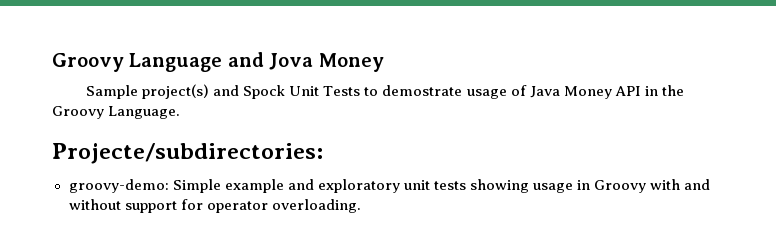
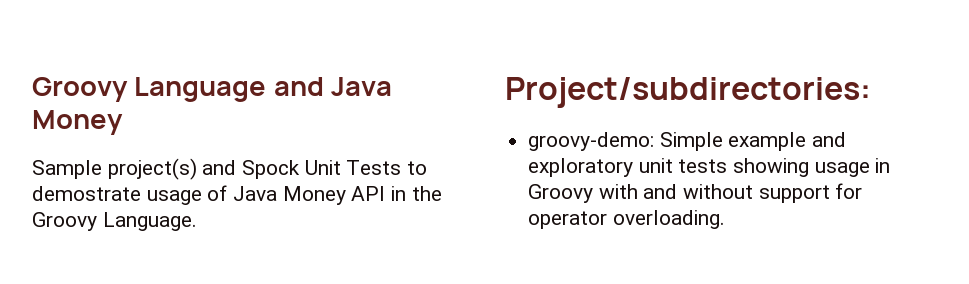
[269,53,314,70] Jova -> [331,77,393,96] Java
[52,143,323,164] Projecte/subdirectories: -> [505,77,871,108] Project/subdirectories:

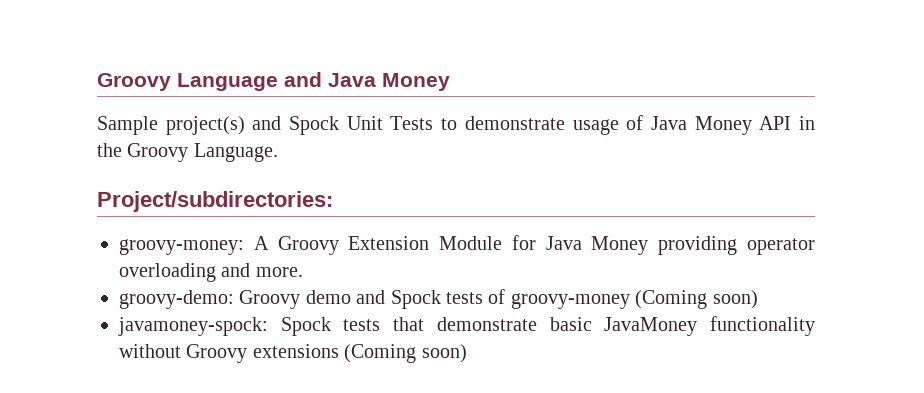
[32,186,141,201] demostrate -> [464,116,565,130] demonstrate
[528,132,847,151] [528,158,891,177] [528,183,863,203] [528,210,725,229] groovy-demo: Simple example and exploratory unit tests showing usage in Groovy with and without support for operator overloading. -> [119,235,815,255] [119,263,303,282] [119,289,758,309] [118,316,815,336] [119,344,467,363] groovy-money: A Groovy Extension Module for Java Money providing operator overloading and more. // groovy-demo: Groovy demo and Spock tests of groovy-money (Coming soon) // javamoney-spock: Spock tests that demonstrate basic JavaMoney functionality without Groovy extensions (Coming soon)

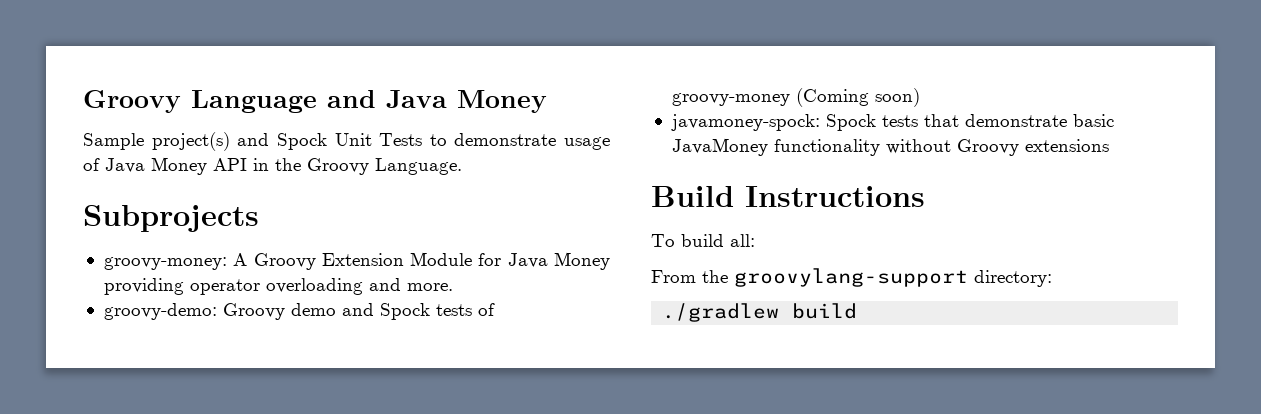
[97,191,333,212] Project/subdirectories: -> [83,205,259,232] Subprojects
[344,344,467,363] (Coming soon) -> [651,186,925,207] [651,234,755,247] [651,268,1052,287] [662,303,858,322] // Build Instructions // To build all: // From the groovylang-support directory: // ./gradlew build

